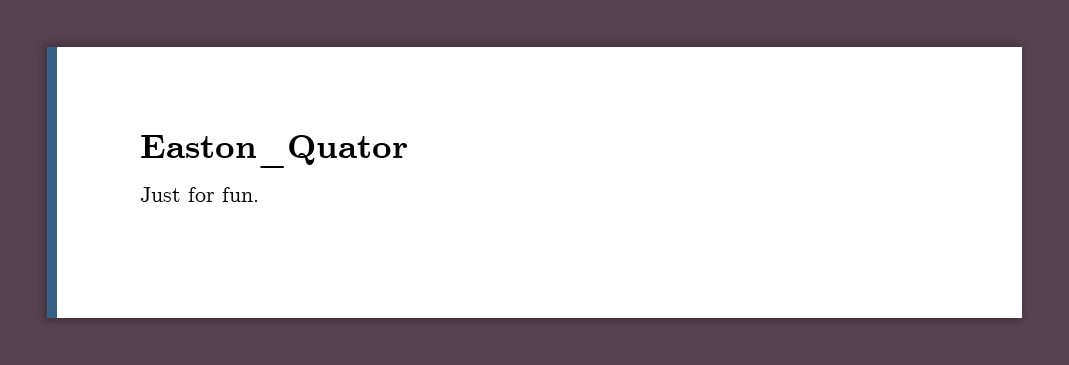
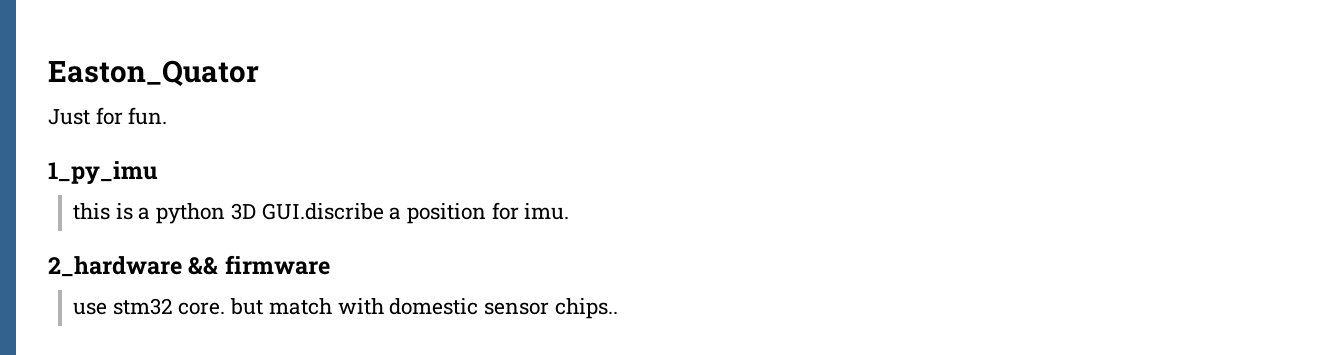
(259, 194) none -> [48,161,158,185] [73,202,570,224] [48,255,330,277] [73,298,618,319] // 1_py_imu // this is a python 3D GUI.discribe a position for imu. // 2_hardware && firmware // use stm32 core. but match with domestic sensor chips..

